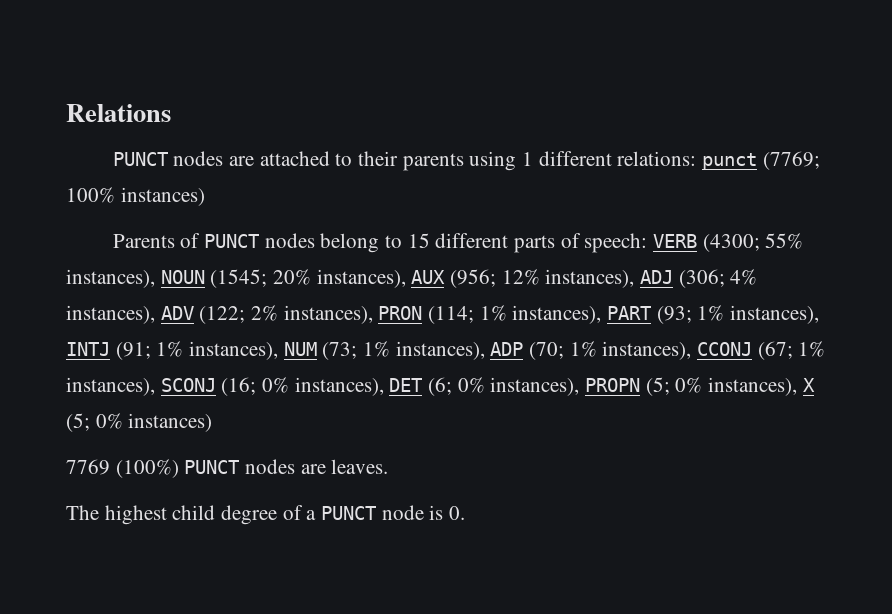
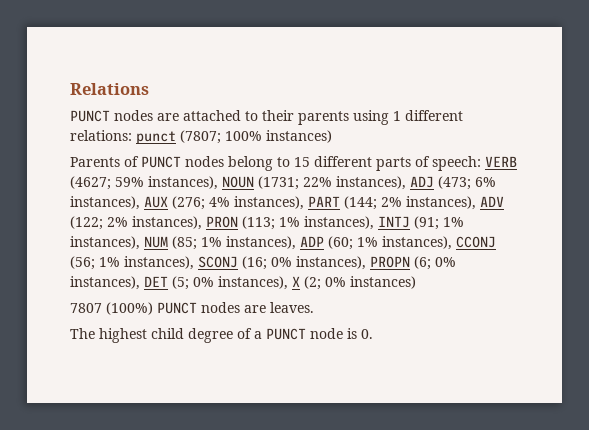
[762,151,820,170] (7769; -> [180,130,221,144] (7807;
[702,233,804,252] [66,269,758,288] (4300; 55% instances), NOUN (1545; 20% instances), AUX (956; 12% instances), ADJ (306; 4% -> [70,176,496,190] [70,196,402,210] (4627; 59% instances), NOUN (1731; 22% instances), ADJ (473; 6% instances), AUX (276; 4% instances), PART (144; 2%
[428,305,692,324] (114; 1% instances), PART (93; -> [242,216,275,230] (113;
[322,342,358,360] (73; -> [172,236,197,250] (85;
[529,342,565,360] (70; -> [328,236,353,250] (60;
[757,341,793,360] (67; -> [70,256,95,270] (56;
[389,378,423,392] DET -> [370,256,410,268] PROPN
[585,378,641,392] PROPN -> [144,276,168,287] DET
[66,413,90,432] (5; -> [304,276,321,290] (2;
[66,459,110,475] 7769 -> [70,303,102,313] 7807

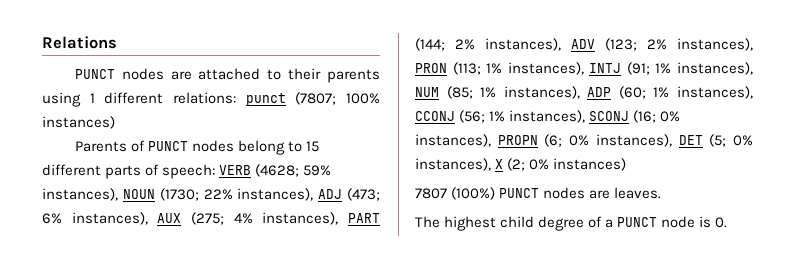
[70,176,111,190] (4627; -> [255,164,300,177] (4628;
[258,176,299,190] (1731; -> [159,188,199,201] (1730;
[172,196,205,210] (276; -> [190,212,224,225] (275;
[70,216,103,230] (122; -> [605,38,637,51] (123;

